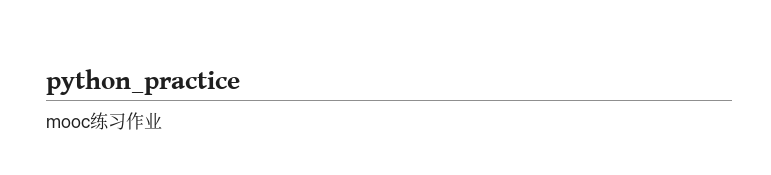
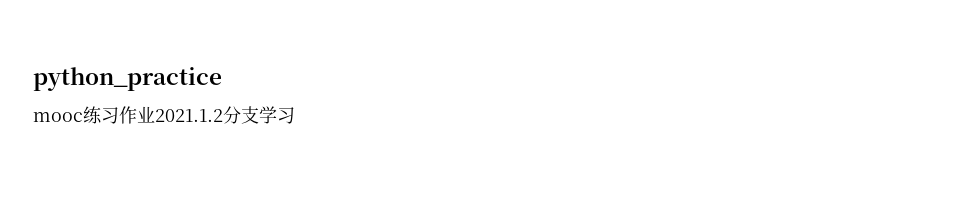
(162, 120) none -> [155,106,295,124] 2021.1.2分支学习

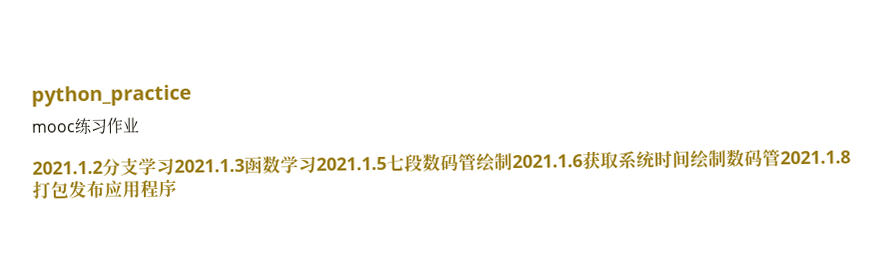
(155, 114) none -> (139, 125) //
(295, 115) none -> [174,148,851,175] [32,178,177,199] 2021.1.3函数学习2021.1.5七段数码管绘制2021.1.6获取系统时间绘制数码管2021.1.8打包发布应用程序

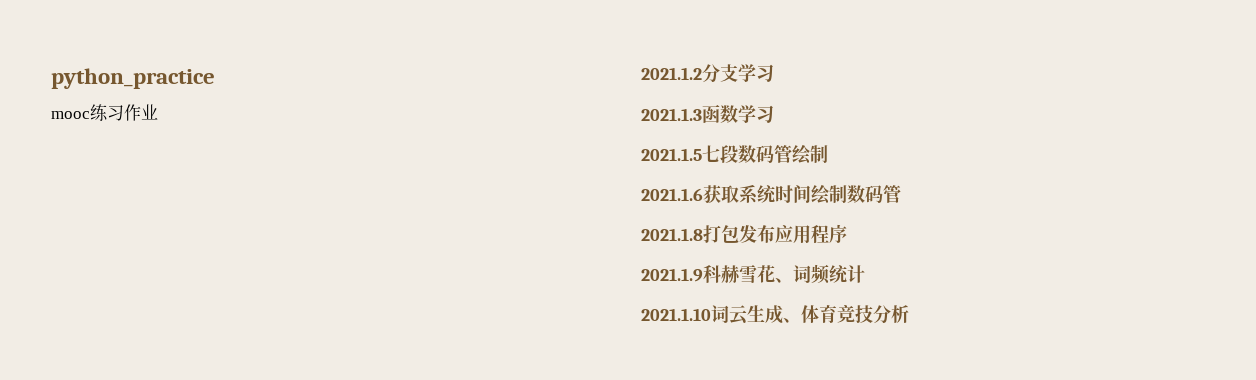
(175, 166) none -> (774, 73) //
(317, 164) none -> (774, 114) //
(513, 161) none -> (828, 154) //
(781, 158) none -> (901, 194) //
(177, 188) none -> [641,264,865,284] [641,304,909,325] // 2021.1.9科赫雪花、词频统计 // 2021.1.10词云生成、体育竞技分析

